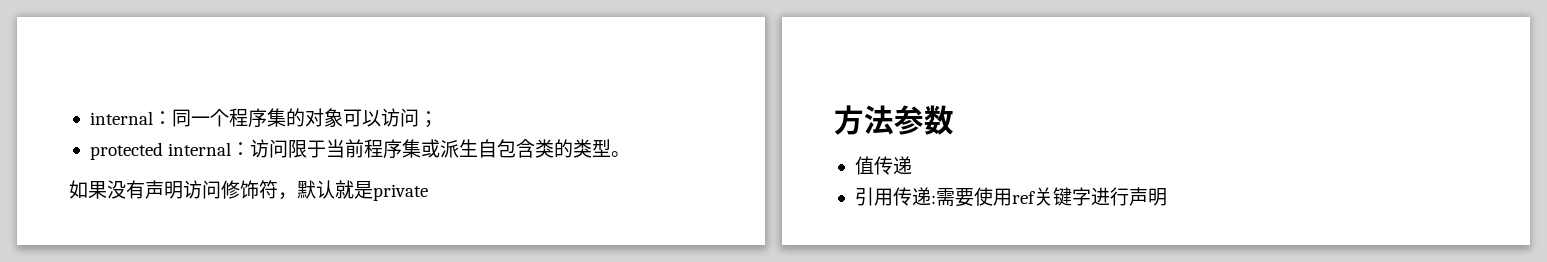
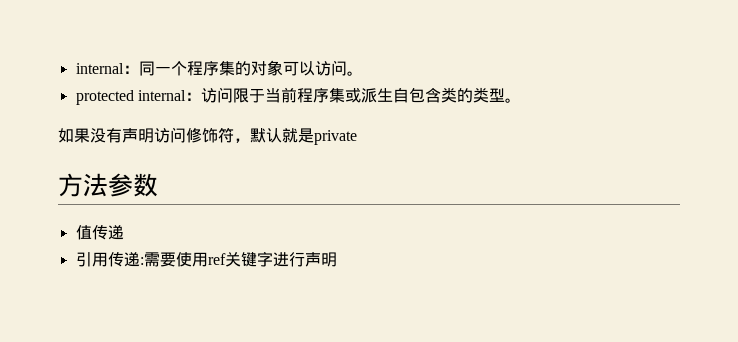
[418,111,438,128] ； -> [346,71,363,76] 。

